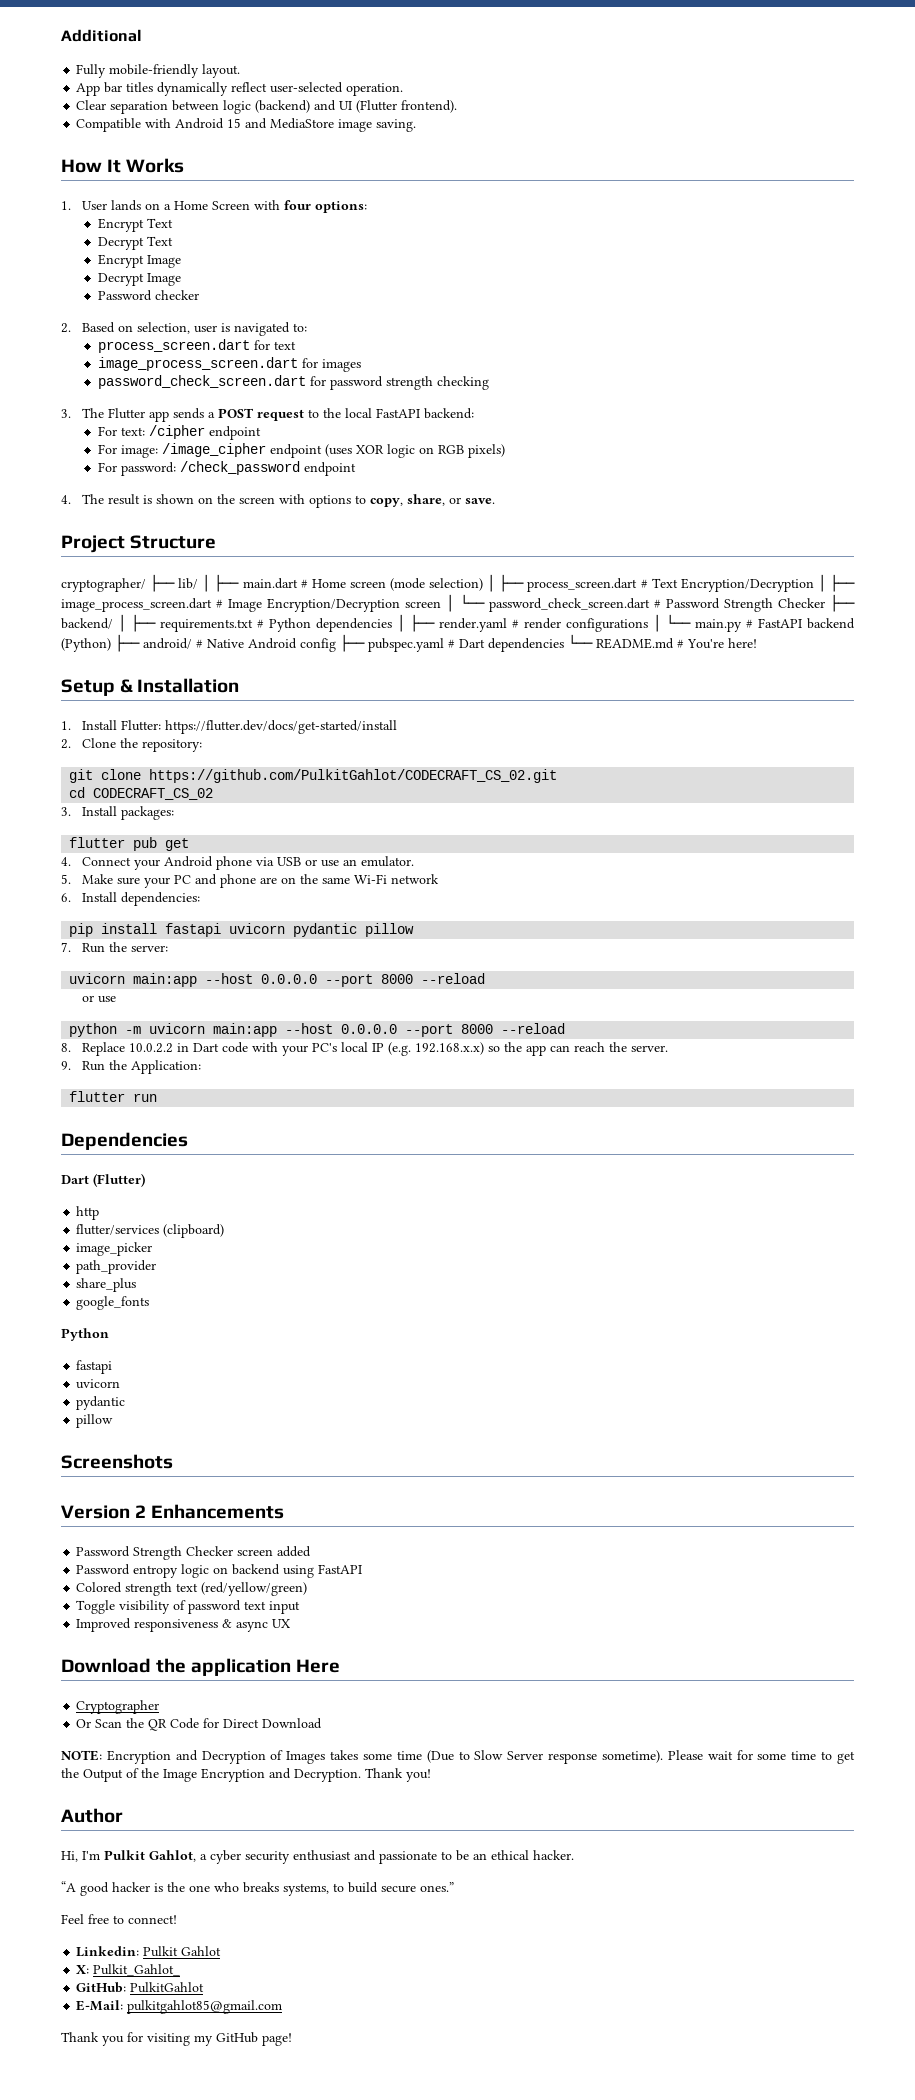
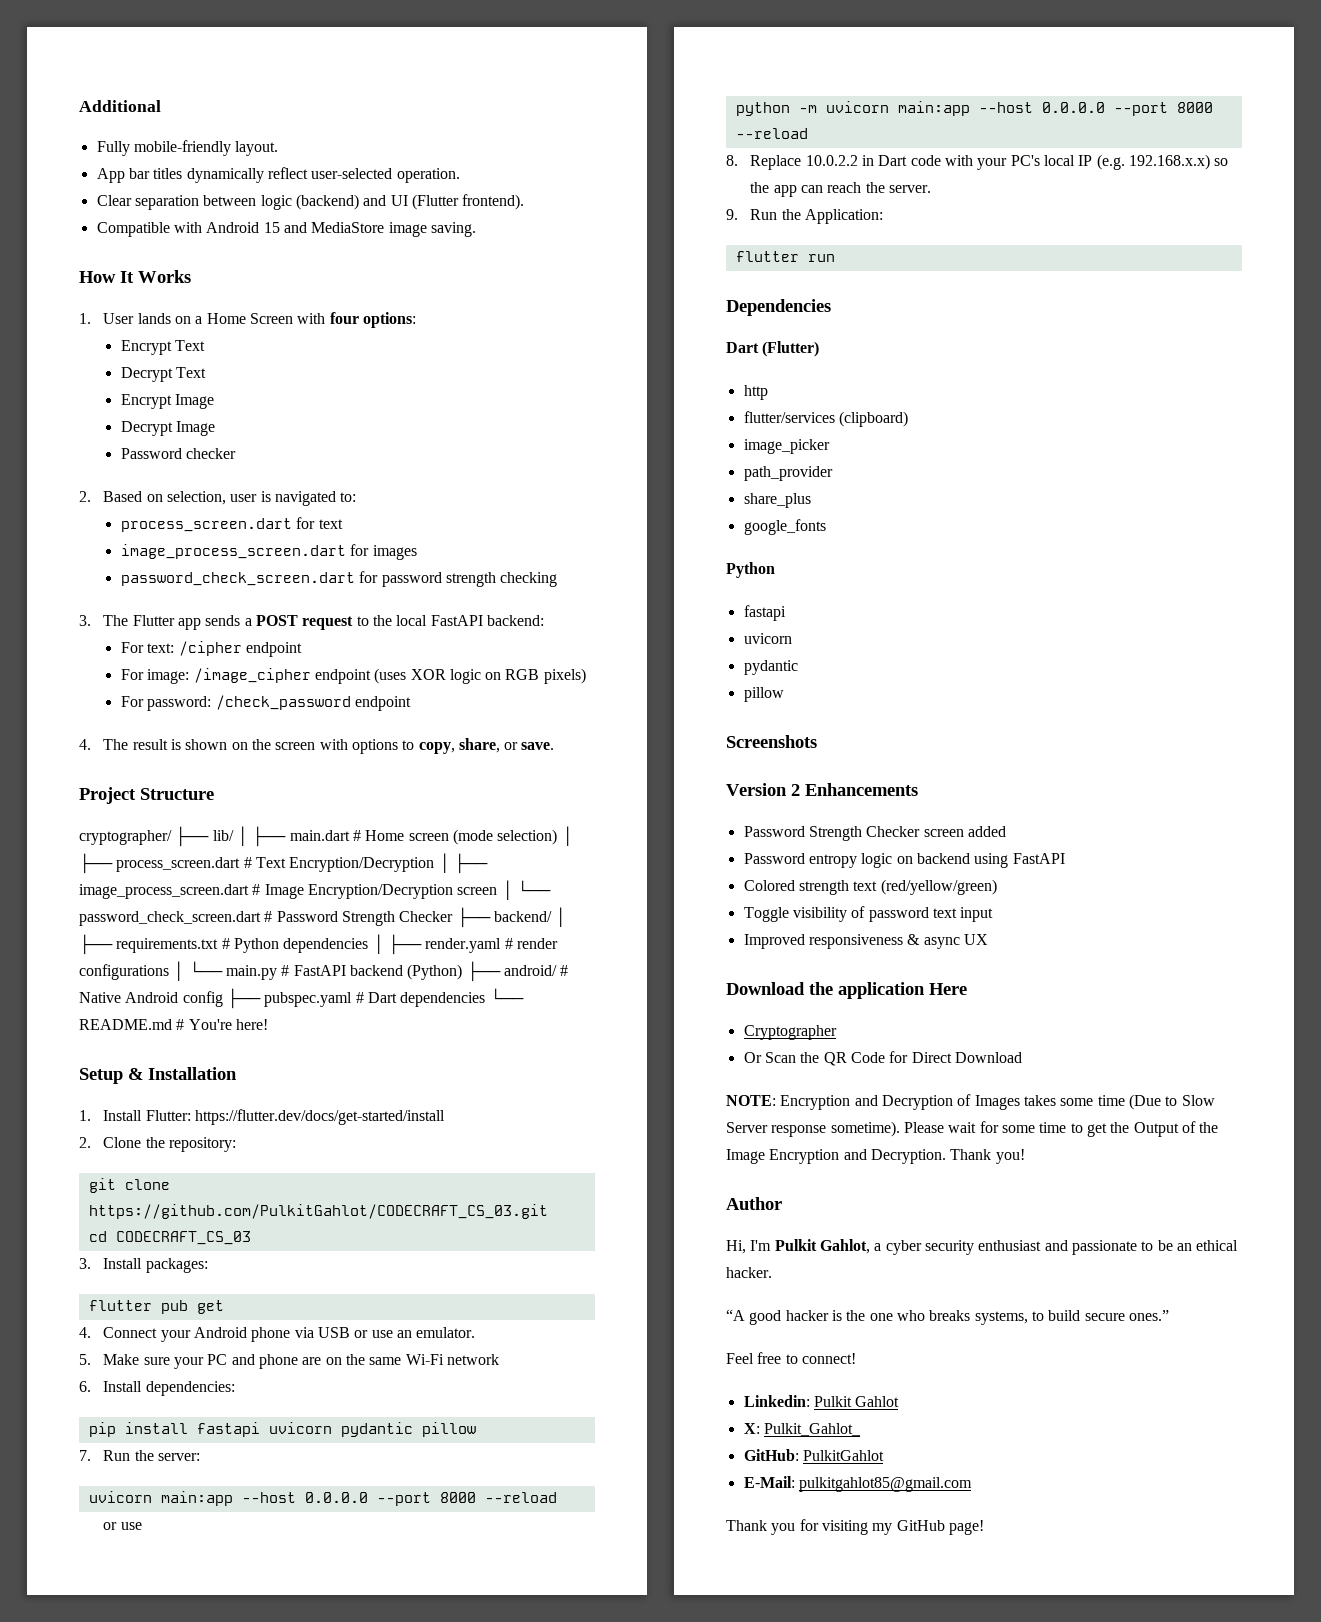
[149,769,558,783] https://github.com/PulkitGahlot/CODECRAFT_CS_02.git -> [88,1204,548,1219] https://github.com/PulkitGahlot/CODECRAFT_CS_03.git
[93,788,214,800] CODECRAFT_CS_02 -> [115,1231,251,1245] CODECRAFT_CS_03

